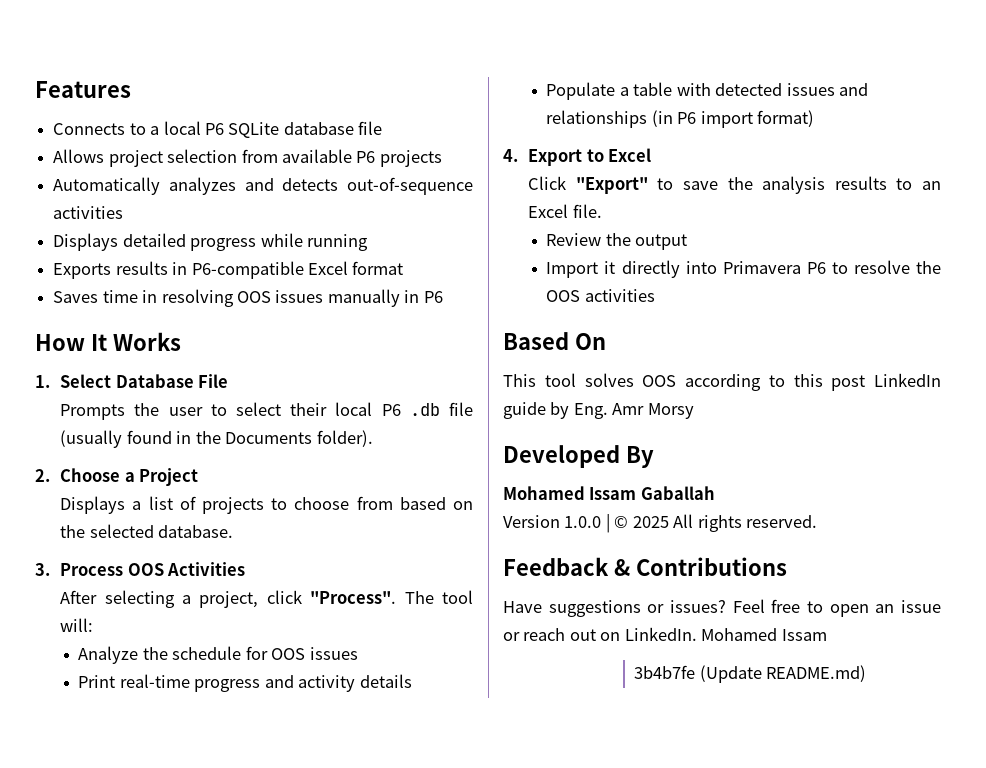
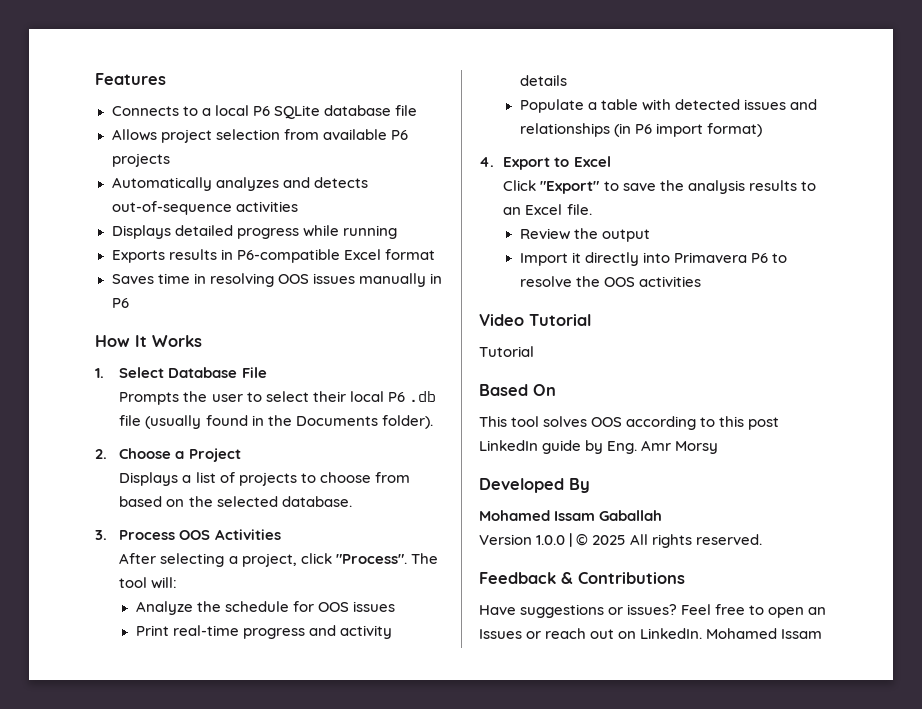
(655, 295) none -> [479,314,591,326] [479,346,534,357] // Video Tutorial // Tutorial
[901,600,941,613] issue -> [479,629,522,639] Issues
[634,665,867,683] // 3b4b7fe (Update README.md) -> (823, 634) none

